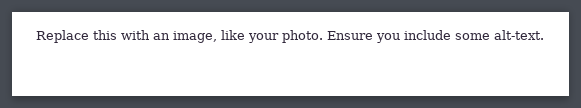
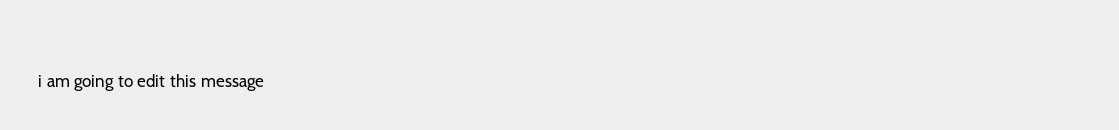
[36,30,544,43] Replace this with an image, like your photo. Ensure you include some alt-text. -> [38,74,264,91] i am going to edit this message

